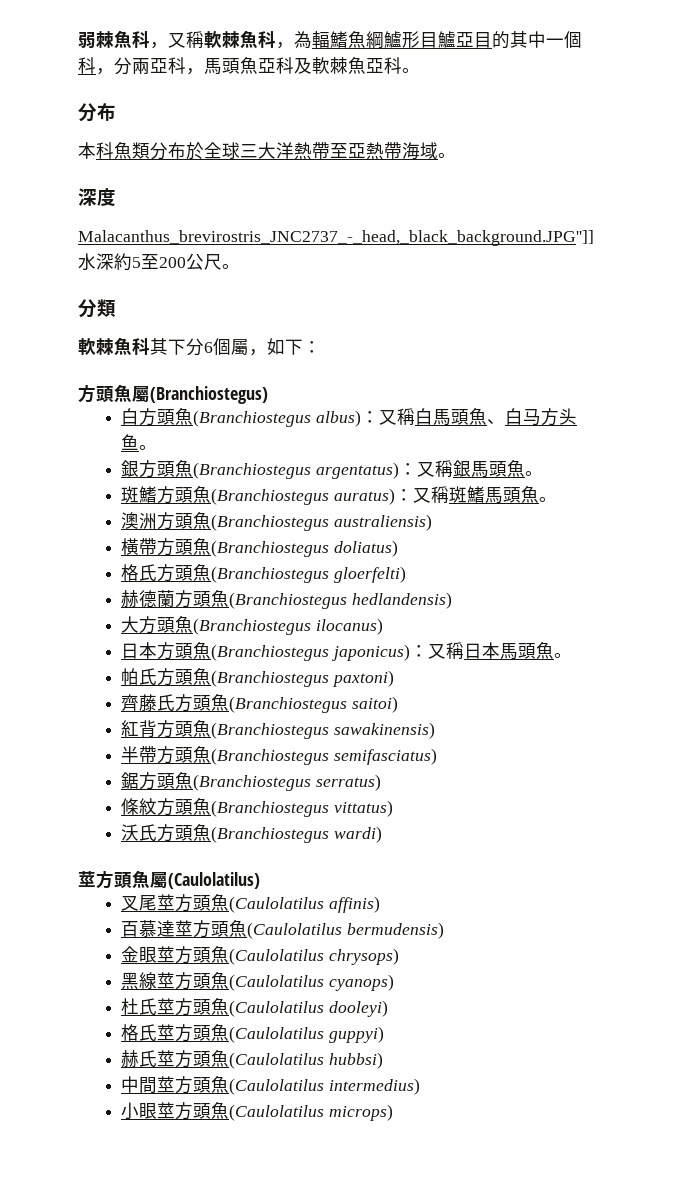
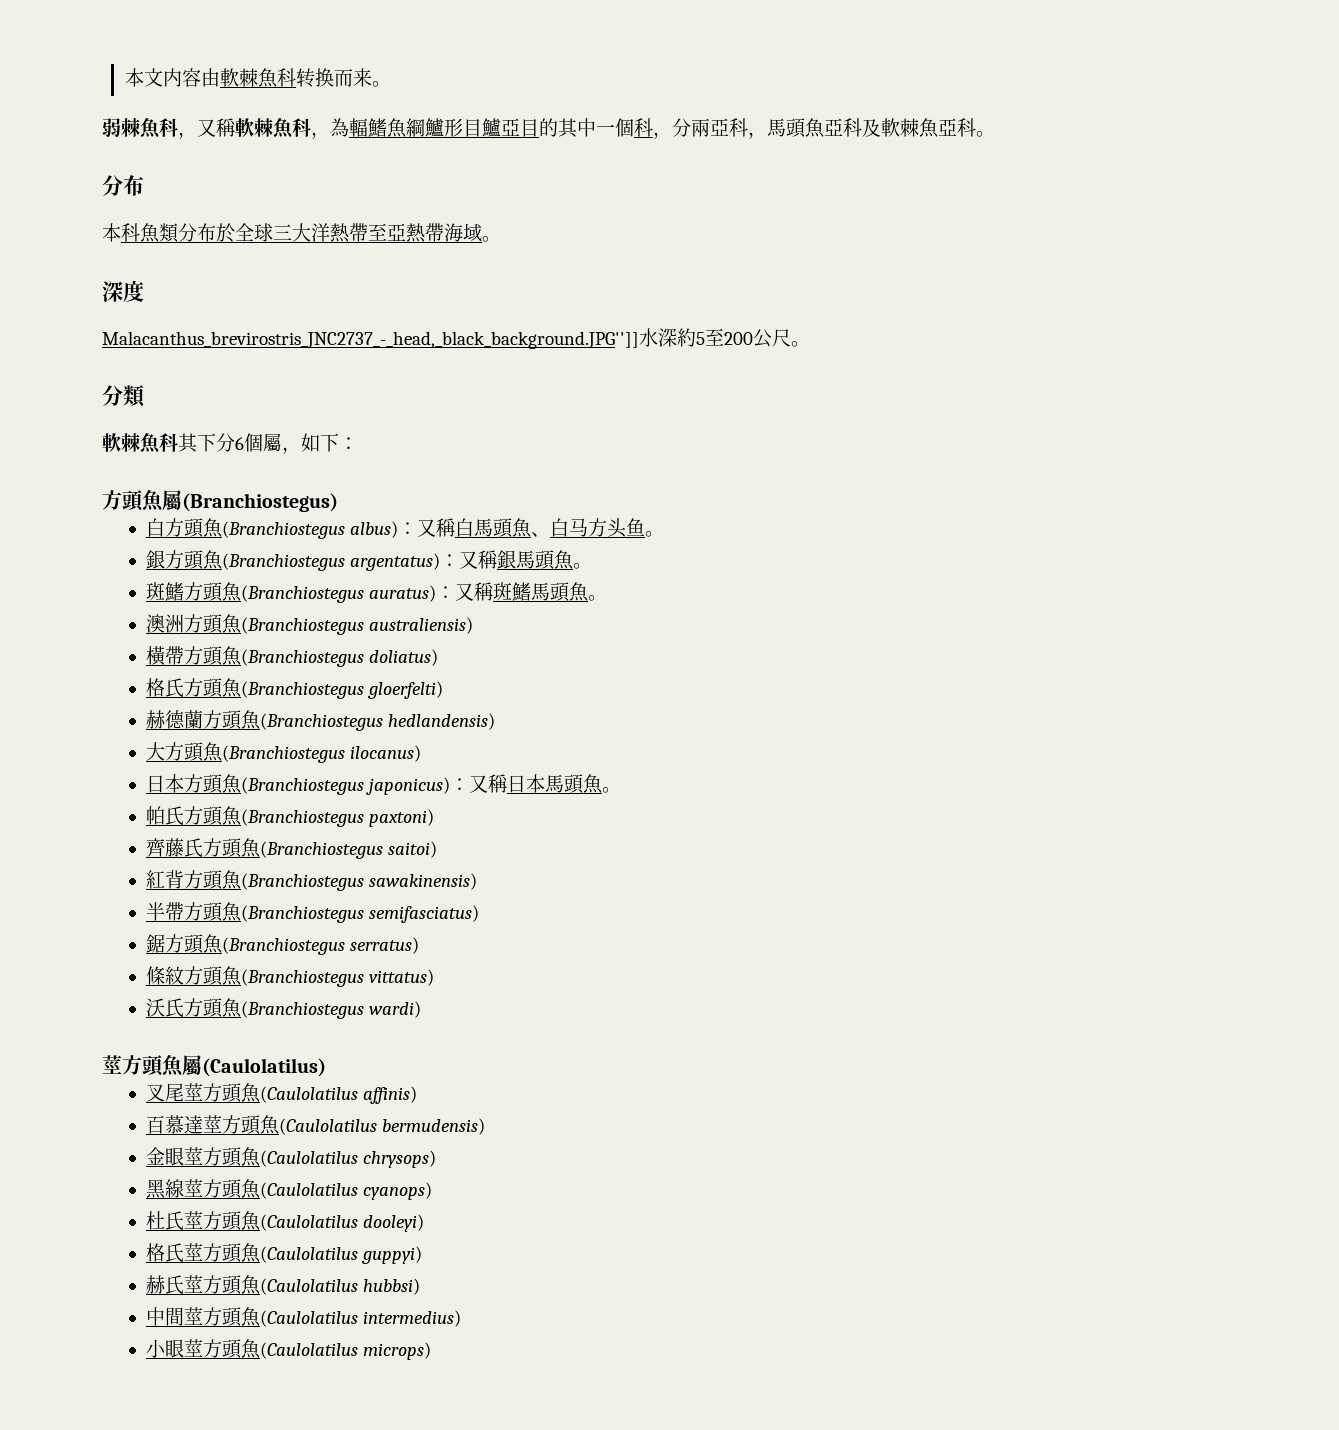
(78, 40) none -> [124,68,391,88] 本文内容由軟棘魚科转换而来。 //

